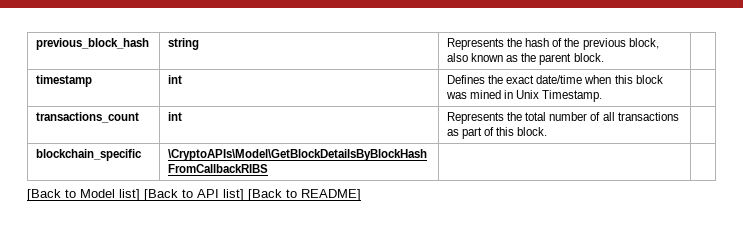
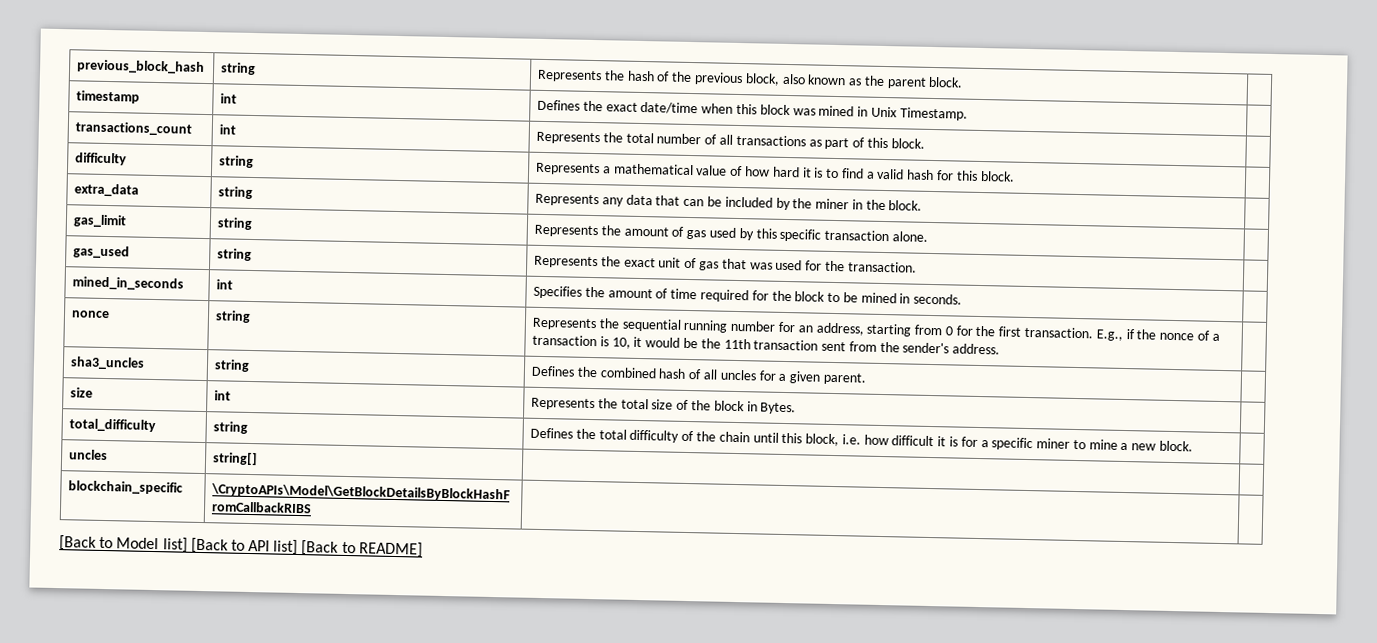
(548, 131) none -> [75,152,128,166] [219,155,255,169] [536,162,1015,182] [74,183,140,197] [218,186,254,200] [535,193,923,211] [73,214,128,228] [217,217,254,231] [534,224,928,242] [73,245,131,259] [217,248,253,262] [534,255,917,273] [72,276,185,291] [216,279,234,290] [533,285,963,305] [71,310,111,319] [215,310,252,323] [532,317,1220,341] [532,334,1001,355] [70,356,146,370] [214,359,251,372] [531,365,866,385] [70,387,94,398] [214,390,232,401] [531,397,797,415] [69,418,157,433] [213,421,249,434] [530,427,1194,452] [69,449,109,461] [212,451,259,466] // difficulty | string | Represents a mathematical value of how hard it is to find a valid hash for this block. | // extra_data | string | Represents any data that can be included by the miner in the block. | // gas_limit | string | Represents the amount of gas used by this specific transaction alone. | // gas_used | string | Represents the exact unit of gas that was used for the transaction. | // mined_in_seconds | int | Specifies the amount of time required for the block to be mined in seconds. | // nonce | string | Represents the sequential running number for an address, starting from 0 for the first transaction. E.g., if the nonce of a transaction is 10, it would be the 11th transaction sent from the sender's address. | // sha3_uncles | string | Defines the combined hash of all uncles for a given parent. | // size | int | Represents the total size of the block in Bytes. | // total_difficulty | string | Defines the total difficulty of the chain until this block, i.e. how difficult it is for a specific miner to mine a new block. | // uncles | string[] | |

